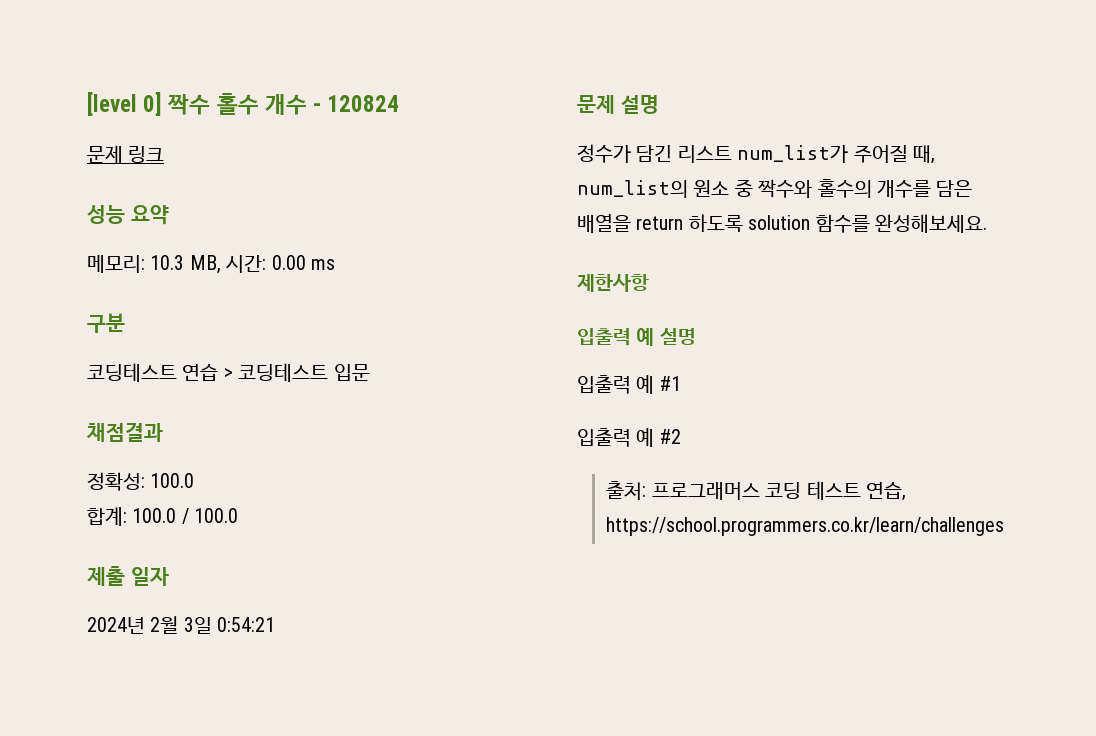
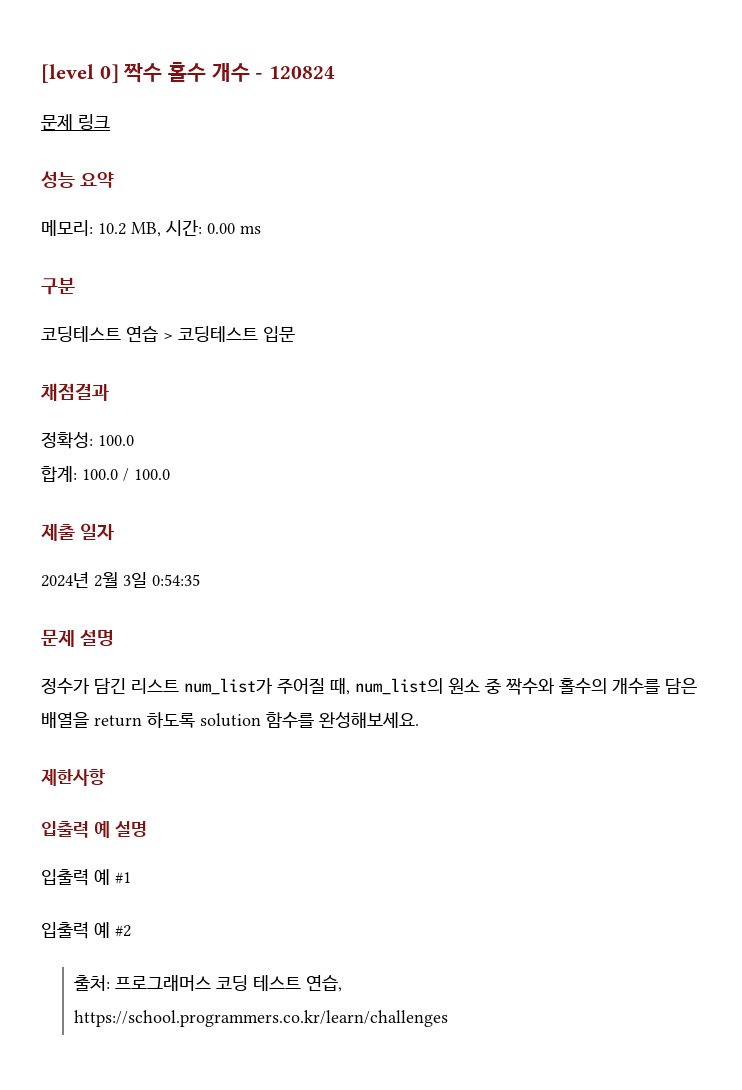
[150,255,185,270] 10.3 -> [98,223,126,235] 10.2
[217,617,276,632] 0:54:21 -> [152,574,200,586] 0:54:35

